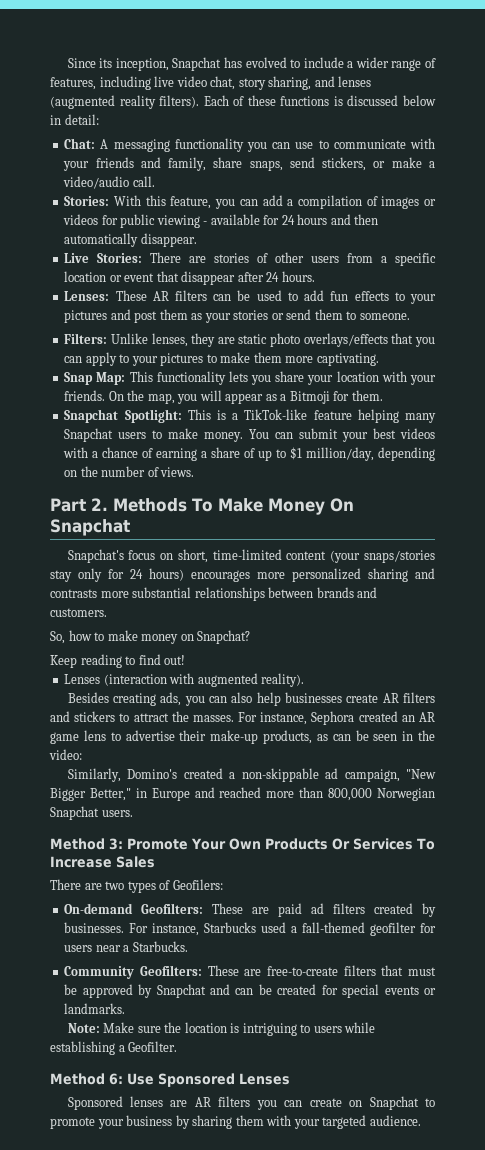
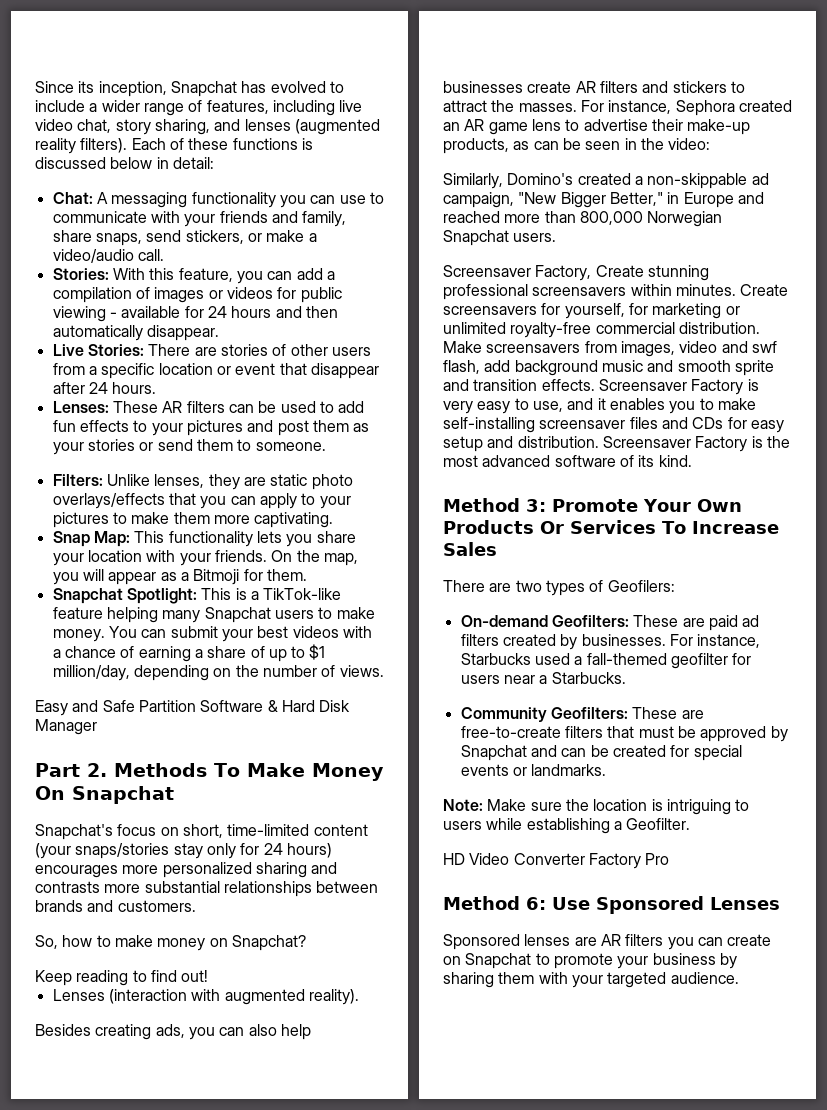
(195, 472) none -> [35,700,351,716] [35,719,97,735] // Easy and Safe Partition Software & Hard Disk Manager
(133, 813) none -> [443,265,709,281] [443,284,789,300] [443,303,740,319] [443,322,760,338] [443,341,777,357] [443,360,774,376] [443,379,759,395] [443,398,756,414] [443,417,784,433] [443,436,790,452] [443,455,692,467] // Screensaver Factory, Create stunning professional screensavers within minutes. Create screensavers for yourself, for marketing or unlimited royalty-free commercial distribution. Make screensavers from images, video and swf flash, add background music and smooth sprite and transition effects. Screensaver Factory is very easy to use, and it enables you to make self-installing screensaver files and CDs for easy setup and distribution. Screensaver Factory is the most advanced software of its kind.
(178, 1046) none -> [443,853,670,869] // HD Video Converter Factory Pro

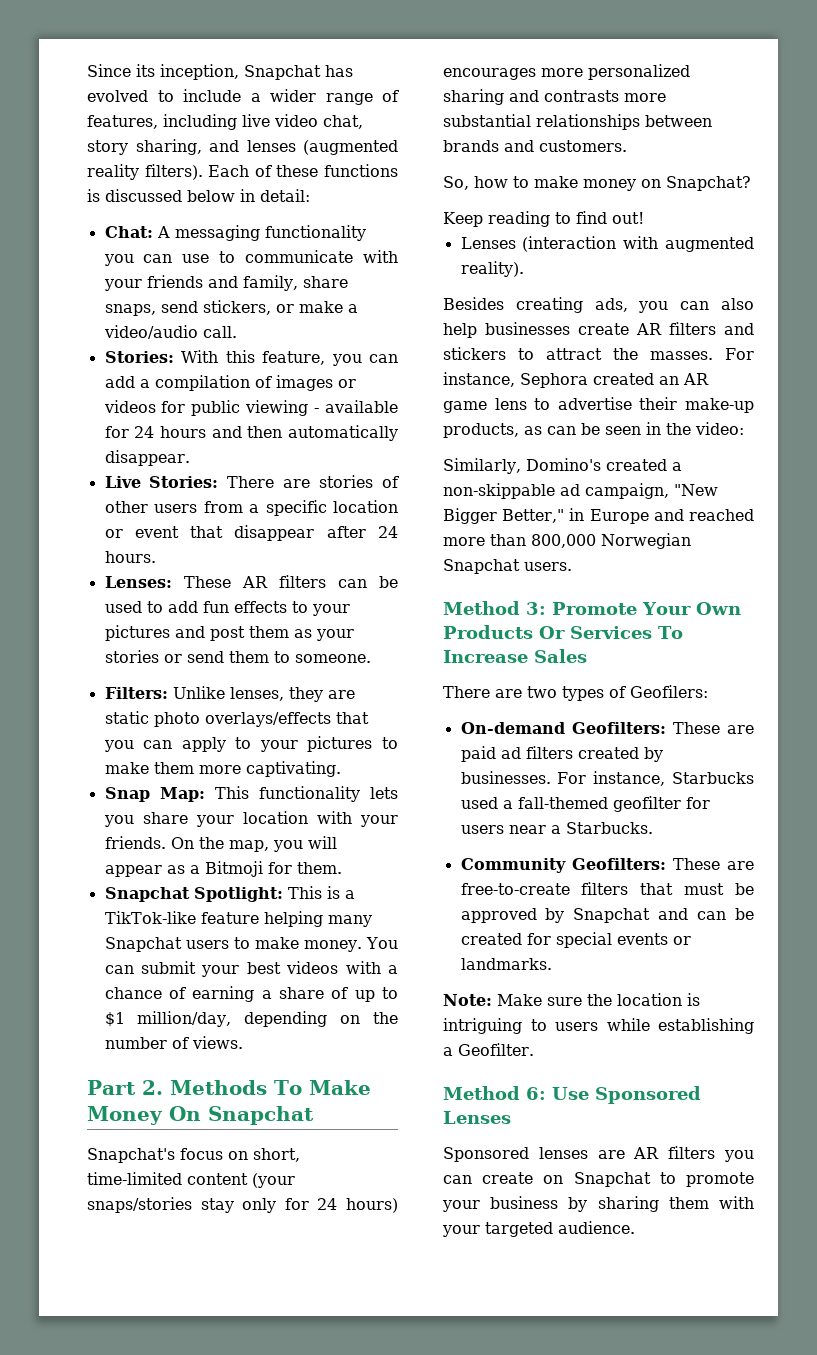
[35,700,351,716] [35,719,97,735] // Easy and Safe Partition Software & Hard Disk Manager -> (243, 1042) none
[443,265,709,281] [443,284,789,300] [443,303,740,319] [443,322,760,338] [443,341,777,357] [443,360,774,376] [443,379,759,395] [443,398,756,414] [443,417,784,433] [443,436,790,452] [443,455,692,467] // Screensaver Factory, Create stunning professional screensavers within minutes. Create screensavers for yourself, for marketing or unlimited royalty-free commercial distribution. Make screensavers from images, video and swf flash, add background music and smooth sprite and transition effects. Screensaver Factory is very easy to use, and it enables you to make self-installing screensaver files and CDs for easy setup and distribution. Screensaver Factory is the most advanced software of its kind. -> (572, 566) none
[443,853,670,869] // HD Video Converter Factory Pro -> (534, 1049) none

